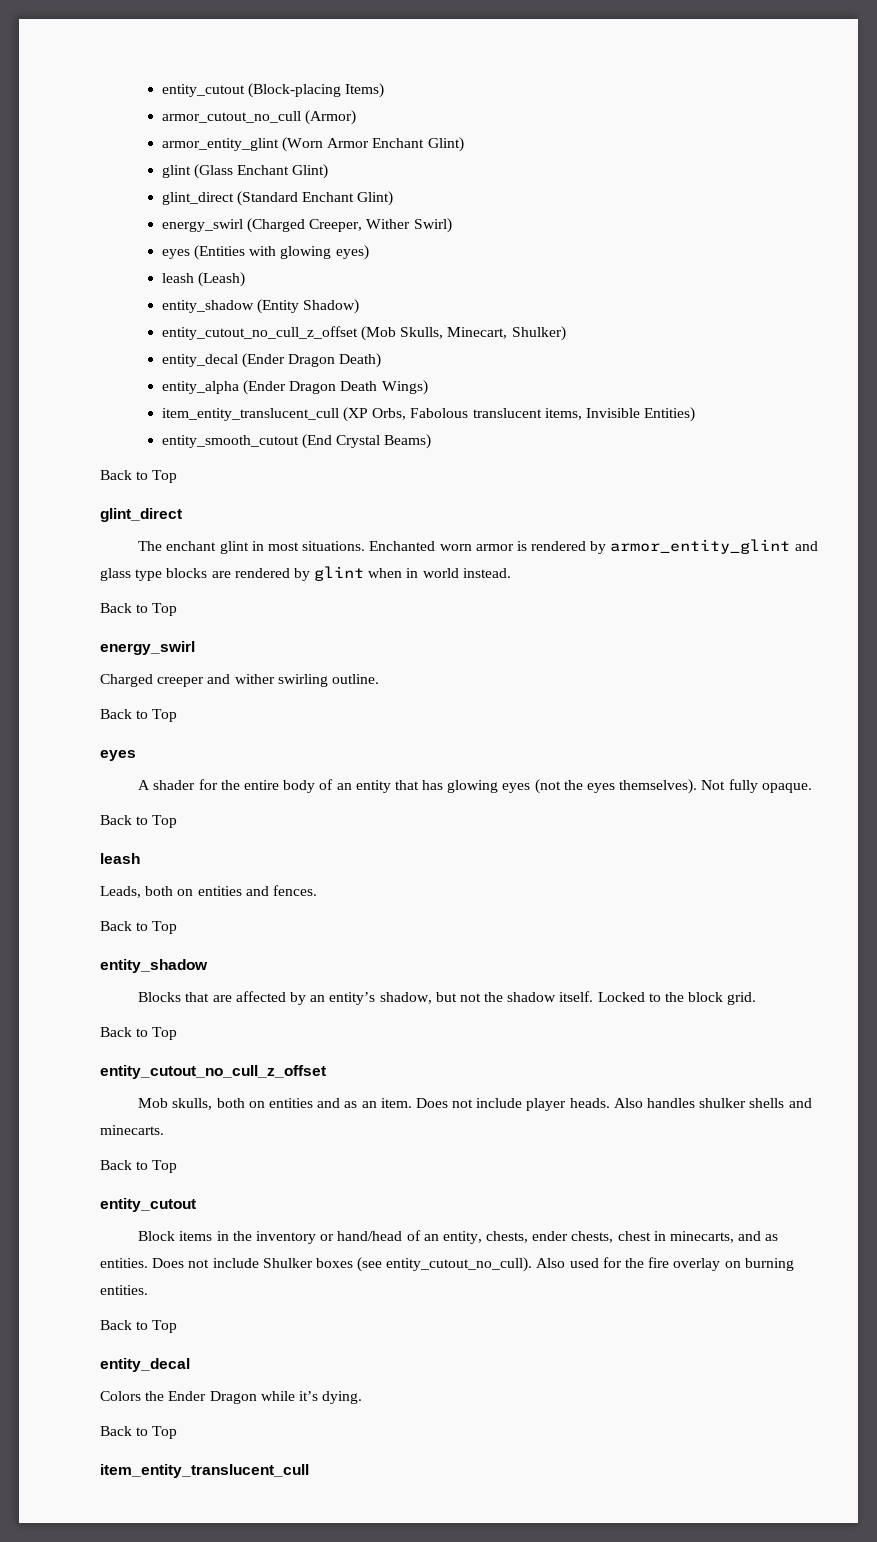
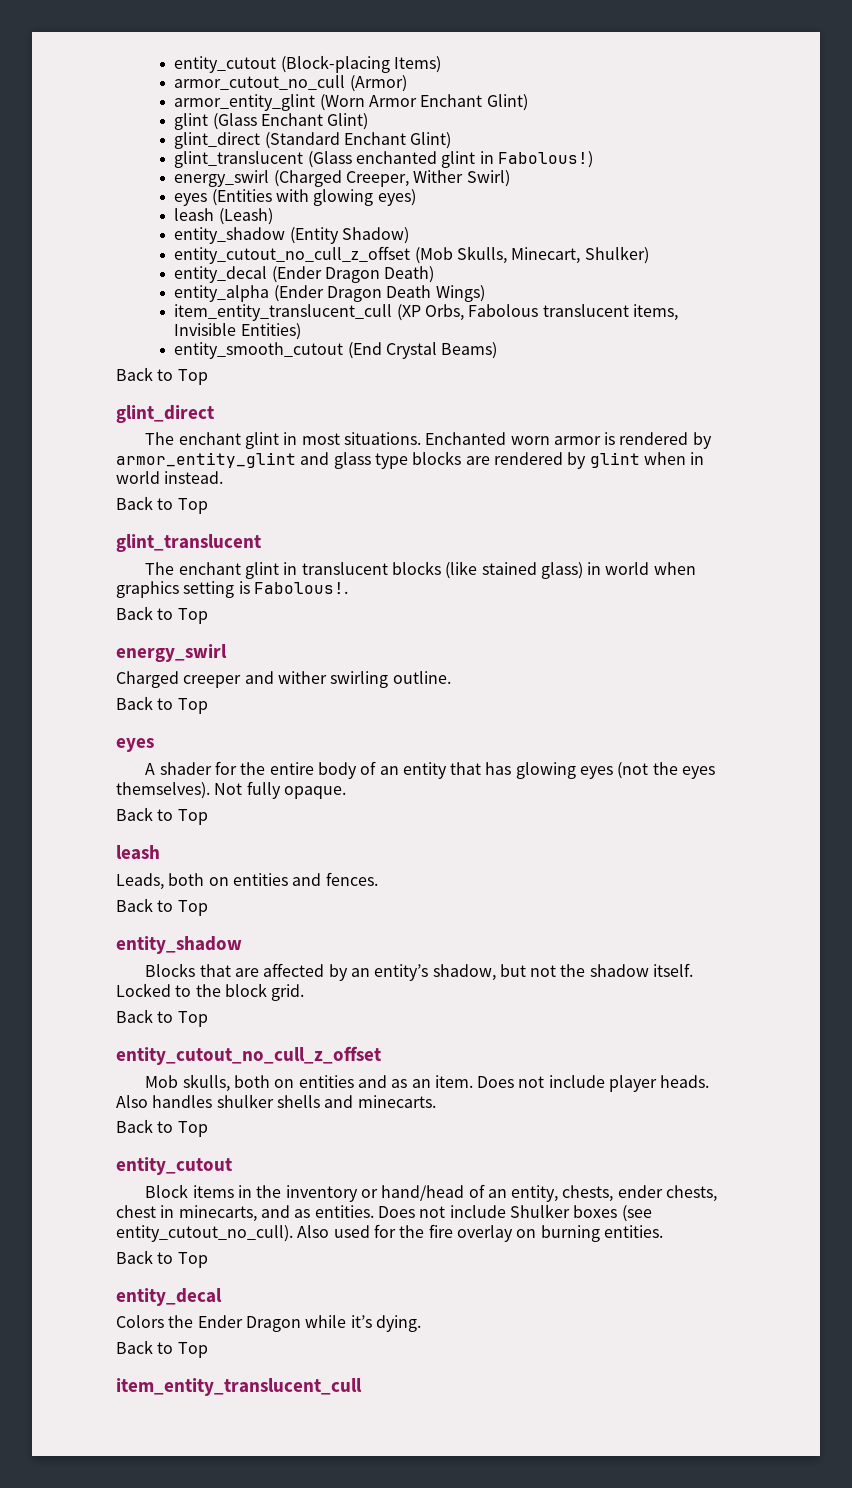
(394, 198) none -> [174,151,593,168] // glint_translucent (Glass enchanted glint in Fabolous!)
(178, 609) none -> [116,534,261,552] [145,561,696,579] [116,581,348,598] [116,606,208,624] // glint_translucent // The enchant glint in translucent blocks (like stained glass) in world when graphics setting is Fabolous!. // Back to Top

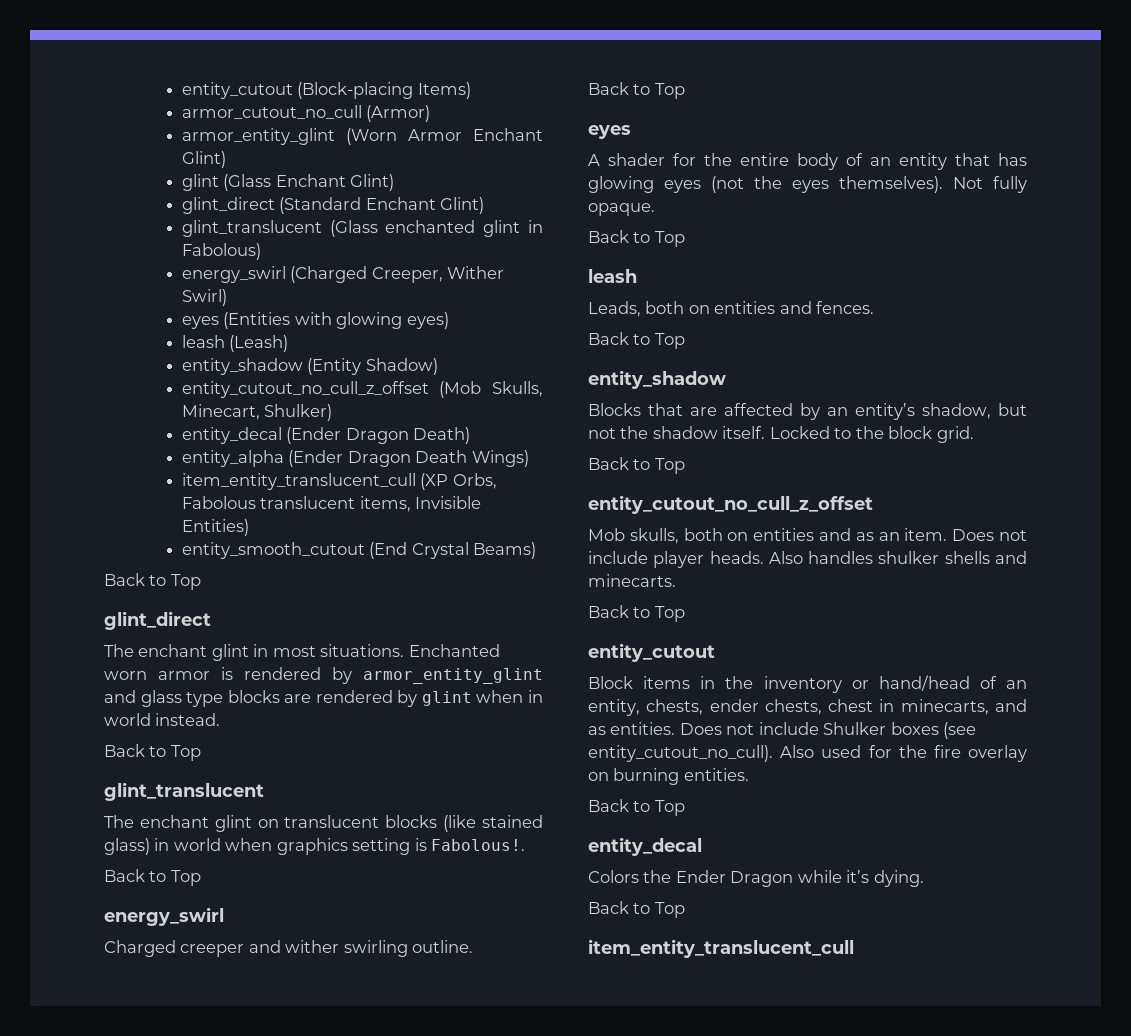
[497,151,593,168] Fabolous!) -> [181,243,261,260] Fabolous)
[283,562,298,575] in -> [257,819,279,828] on

